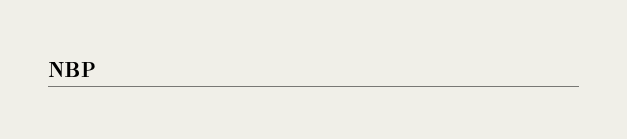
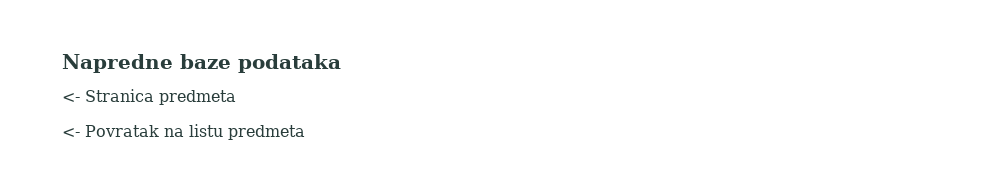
[48,62,95,77] NBP -> [62,54,341,73] [62,89,236,105] [62,124,305,140] Napredne baze podataka // <- Stranica predmeta // <- Povratak na listu predmeta

